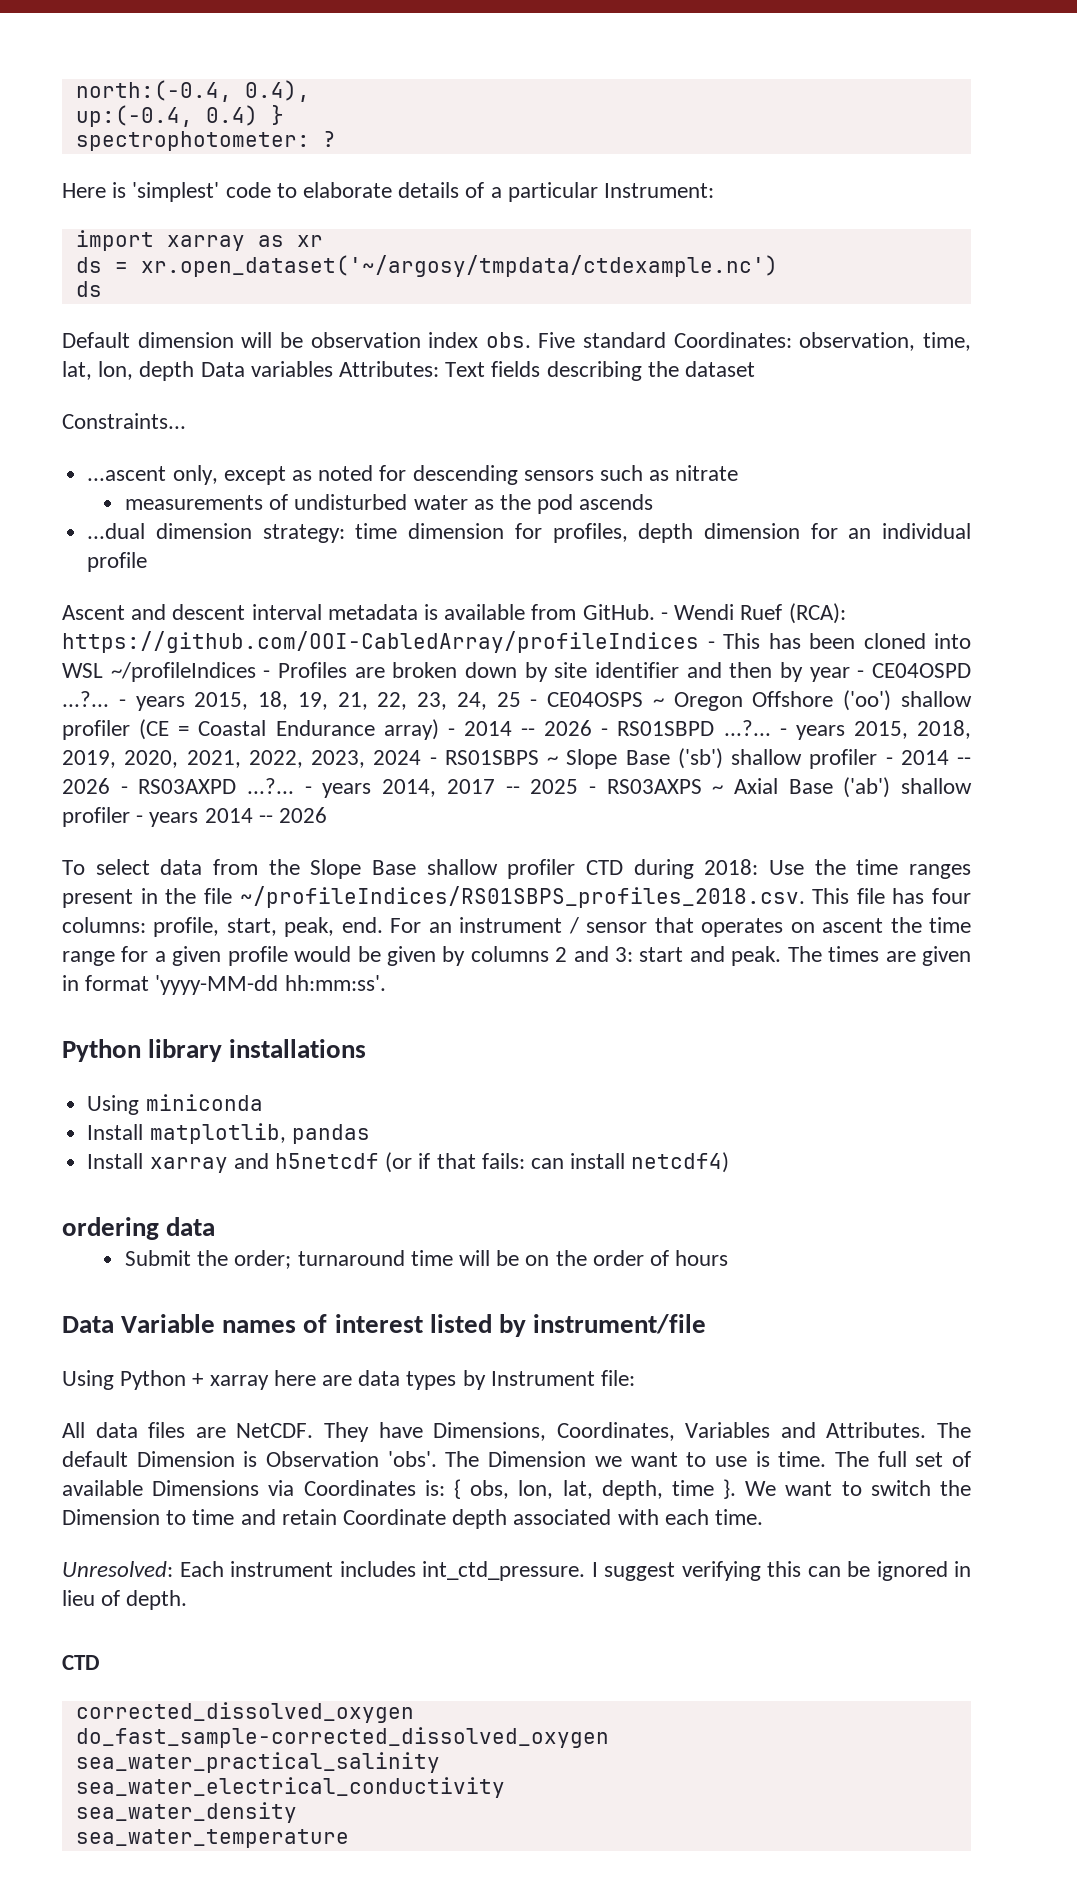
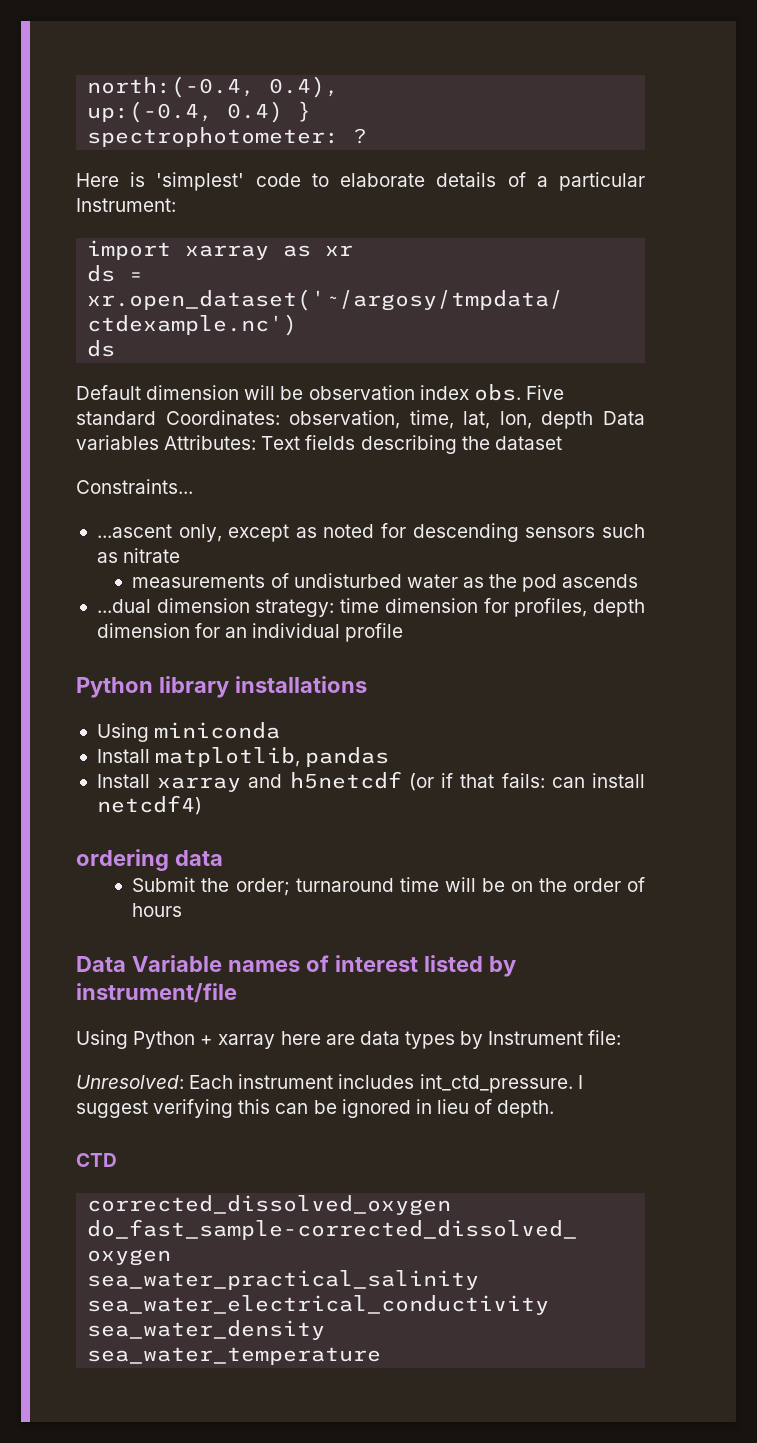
[62,603,846,624] [62,631,971,653] [62,662,971,682] [62,690,972,711] [62,719,971,740] [62,748,971,769] [62,777,972,798] [62,807,328,827] [62,859,971,879] [62,886,971,908] [62,917,971,937] [62,946,972,966] [62,975,386,995] // Ascent and descent interval metadata is available from GitHub. - Wendi Ruef (RCA): https://github.com/OOI-CabledArray/profileIndices - This has been cloned into WSL ~/profileIndices - Profiles are broken down by site identifier and then by year - CE04OSPD ...?... - years 2015, 18, 19, 21, 22, 23, 24, 25 - CE04OSPS ~ Oregon Offshore ('oo') shallow profiler (CE = Coastal Endurance array) - 2014 -- 2026 - RS01SBPD ...?... - years 2015, 2018, 2019, 2020, 2021, 2022, 2023, 2024 - RS01SBPS ~ Slope Base ('sb') shallow profiler - 2014 -- 2026 - RS03AXPD ...?... - years 2014, 2017 -- 2025 - RS03AXPS ~ Axial Base ('ab') shallow profiler - years 2014 -- 2026 // To select data from the Slope Base shallow profiler CTD during 2018: Use the time ranges present in the file ~/profileIndices/RS01SBPS_profiles_2018.csv. This file has four columns: profile, start, peak, end. For an instrument / sensor that operates on ascent the time range for a given profile would be given by columns 2 and 3: start and peak. The times are given in format 'yyyy-MM-dd hh:mm:ss'. -> (404, 632) none
[62,1422,971,1442] [62,1451,971,1467] [62,1479,971,1500] [62,1509,764,1529] // All data files are NetCDF. They have Dimensions, Coordinates, Variables and Attributes. The default Dimension is Observation 'obs'. The Dimension we want to use is time. The full set of available Dimensions via Coordinates is: { obs, lon, lat, depth, time }. We want to switch the Dimension to time and retain Coordinate depth associated with each time. -> (622, 1037) none

